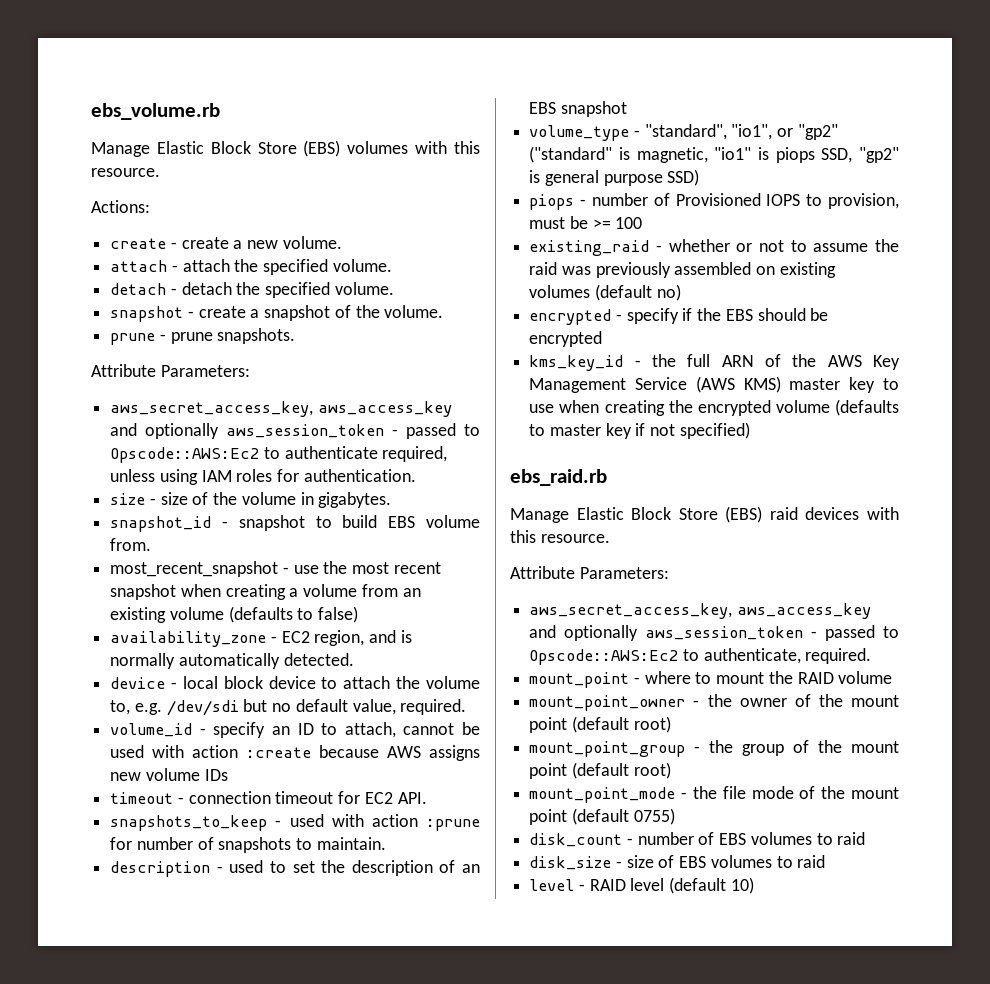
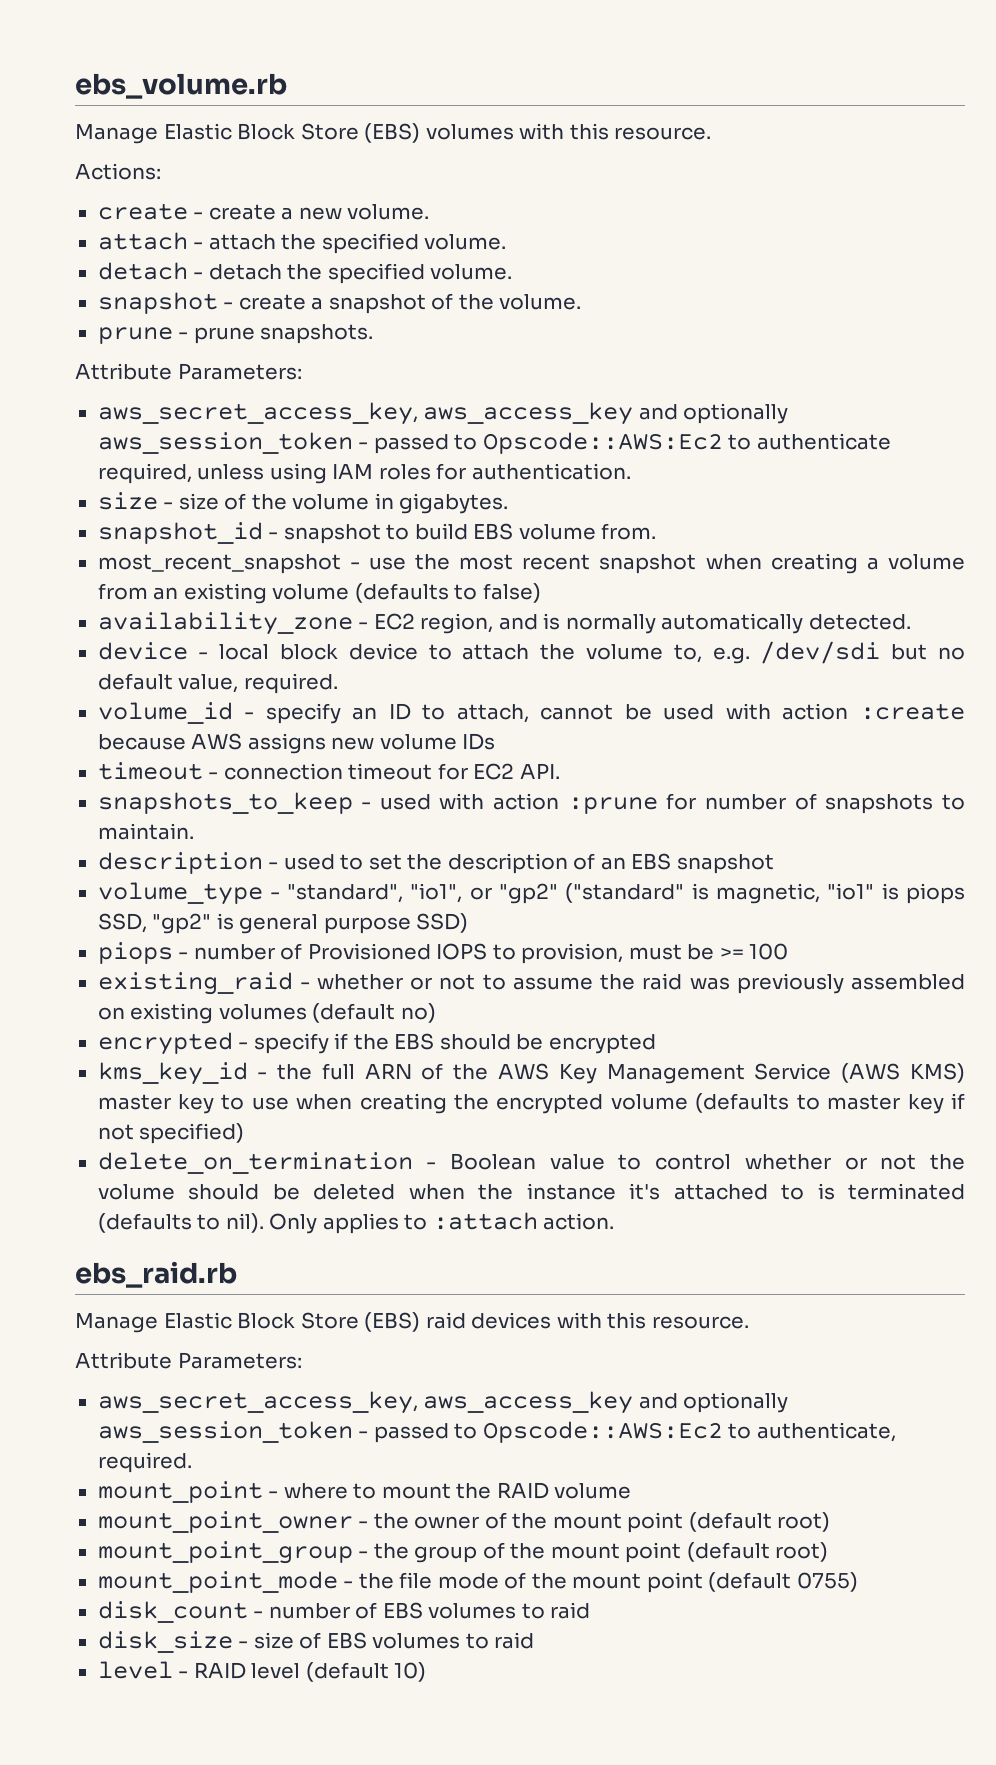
(750, 430) none -> [97,1152,966,1174] [97,1183,965,1200] [97,1212,615,1234] // delete_on_termination - Boolean value to control whether or not the volume should be deleted when the instance it's attached to is terminated (defaults to nil). Only applies to :attach action.

